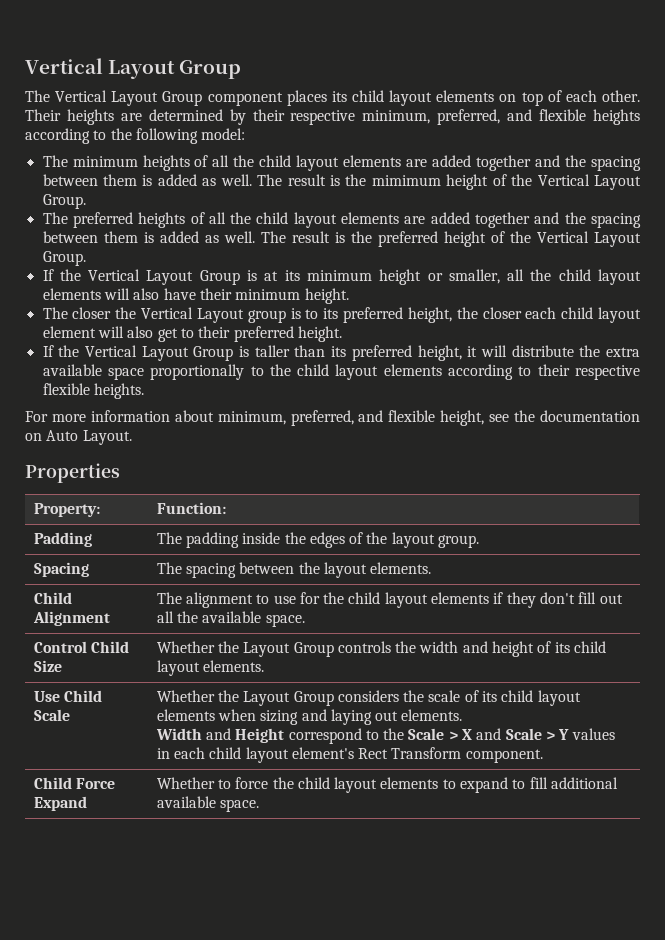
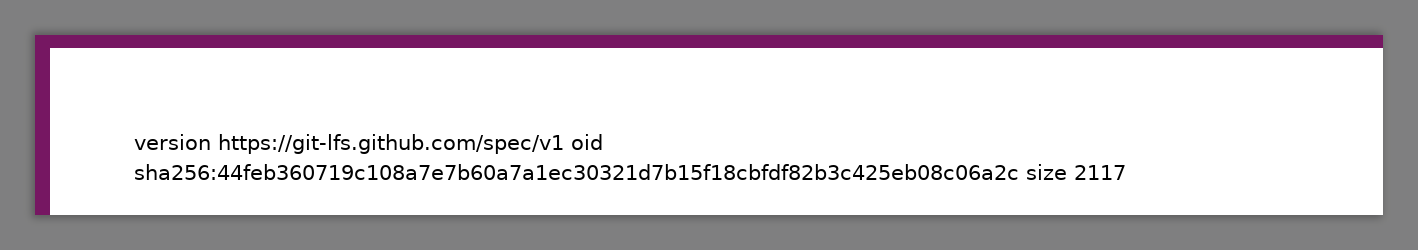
[25,58,242,79] [25,90,640,106] [25,109,640,125] [25,128,246,144] [42,155,641,171] [42,174,641,190] [42,194,86,209] [42,212,641,228] [42,231,641,247] [42,251,86,266] [42,269,641,285] [42,288,349,304] [42,307,641,323] [42,326,342,342] [42,345,640,361] [42,364,640,380] [42,383,144,399] [25,410,641,426] [25,430,132,445] [25,463,120,483] [33,503,100,517] [156,502,226,514] [33,532,92,547] [156,532,480,548] [33,562,89,577] [156,562,432,578] [33,592,72,604] [32,611,110,626] [156,592,623,608] [156,611,305,627] [33,641,129,653] [33,660,62,672] [156,641,607,657] [156,660,264,676] [33,690,102,702] [33,709,70,721] [156,690,581,706] [156,709,463,725] [155,728,615,744] [156,747,543,763] [33,777,115,789] [33,796,87,811] [156,777,619,793] [156,796,259,812] Vertical Layout Group // The Vertical Layout Group component places its child layout elements on top of each other. Their heights are determined by their respective minimum, preferred, and flexible heights according to the following model: // The minimum heights of all the child layout elements are added together and the spacing between them is added as well. The result is the mimimum height of the Vertical Layout Group. // The preferred heights of all the child layout elements are added together and the spacing between them is added as well. The result is the preferred height of the Vertical Layout Group. // If the Vertical Layout Group is at its minimum height or smaller, all the child layout elements will also have their minimum height. // The closer the Vertical Layout group is to its preferred height, the closer each child layout element will also get to their preferred height. // If the Vertical Layout Group is taller than its preferred height, it will distribute the extra available space proportionally to the child layout elements according to their respective flexible heights. // For more information about minimum, preferred, and flexible height, see the documentation on Auto Layout. // Properties // Property: | Function: // Padding | The padding inside the edges of the layout group. // Spacing | The spacing between the layout elements. // Child Alignment | The alignment to use for the child layout elements if they don't fill out all the available space. // Control Child Size | Whether the Layout Group controls the width and height of its child layout elements. // Use Child Scale | Whether the Layout Group considers the scale of its child layout elements when sizing and laying out elements. // Width and Height correspond to the Scale > X and Scale > Y values in each child layout element's Rect Transform component. // Child Force Expand | Whether to force the child layout elements to expand to fill additional available space. -> [134,134,603,154] [134,164,1126,180] version https://git-lfs.github.com/spec/v1 oid sha256:44feb360719c108a7e7b60a7a1ec30321d7b15f18cbfdf82b3c425eb08c06a2c size 2117

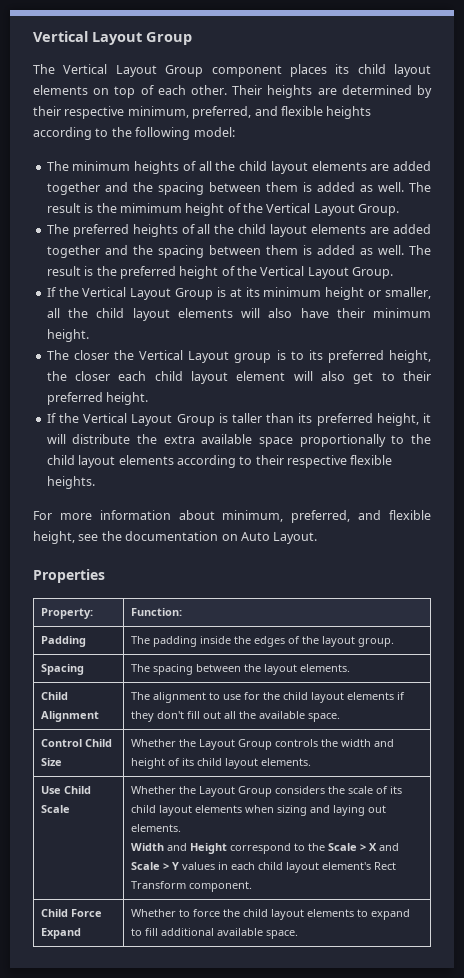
[134,134,603,154] [134,164,1126,180] version https://git-lfs.github.com/spec/v1 oid sha256:44feb360719c108a7e7b60a7a1ec30321d7b15f18cbfdf82b3c425eb08c06a2c size 2117 -> [33,31,192,45] [33,64,431,77] [33,85,432,98] [33,106,372,119] [33,127,235,140] [46,161,431,174] [46,182,431,195] [46,203,400,216] [46,224,432,237] [46,245,431,258] [46,266,394,279] [46,287,431,300] [46,308,431,321] [46,329,89,342] [46,350,431,363] [46,371,431,384] [46,392,149,405] [46,413,431,426] [46,434,431,447] [46,455,393,468] [46,476,95,489] [33,510,431,523] [33,531,318,544] [33,569,105,583] [41,608,94,619] [131,608,183,616] [41,636,87,647] [131,636,395,647] [41,664,85,675] [131,664,351,675] [41,692,69,700] [41,711,100,722] [131,692,406,703] [131,711,341,722] [41,739,113,747] [41,758,63,766] [131,739,395,750] [131,758,312,769] [41,786,92,794] [41,805,71,813] [131,786,403,797] [131,805,387,816] [131,824,182,832] [131,843,400,854] [131,862,397,873] [131,881,253,892] [41,909,103,917] [41,928,82,939] [131,909,411,920] [131,928,299,939] Vertical Layout Group // The Vertical Layout Group component places its child layout elements on top of each other. Their heights are determined by their respective minimum, preferred, and flexible heights according to the following model: // The minimum heights of all the child layout elements are added together and the spacing between them is added as well. The result is the mimimum height of the Vertical Layout Group. // The preferred heights of all the child layout elements are added together and the spacing between them is added as well. The result is the preferred height of the Vertical Layout Group. // If the Vertical Layout Group is at its minimum height or smaller, all the child layout elements will also have their minimum height. // The closer the Vertical Layout group is to its preferred height, the closer each child layout element will also get to their preferred height. // If the Vertical Layout Group is taller than its preferred height, it will distribute the extra available space proportionally to the child layout elements according to their respective flexible heights. // For more information about minimum, preferred, and flexible height, see the documentation on Auto Layout. // Properties // Property: | Function: // Padding | The padding inside the edges of the layout group. // Spacing | The spacing between the layout elements. // Child Alignment | The alignment to use for the child layout elements if they don't fill out all the available space. // Control Child Size | Whether the Layout Group controls the width and height of its child layout elements. // Use Child Scale | Whether the Layout Group considers the scale of its child layout elements when sizing and laying out elements. // Width and Height correspond to the Scale > X and Scale > Y values in each child layout element's Rect Transform component. // Child Force Expand | Whether to force the child layout elements to expand to fill additional available space.

